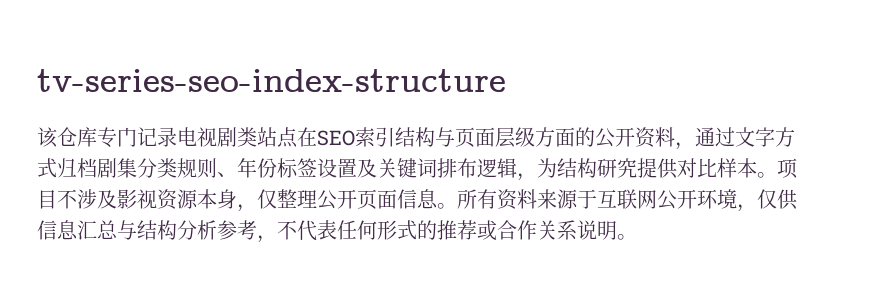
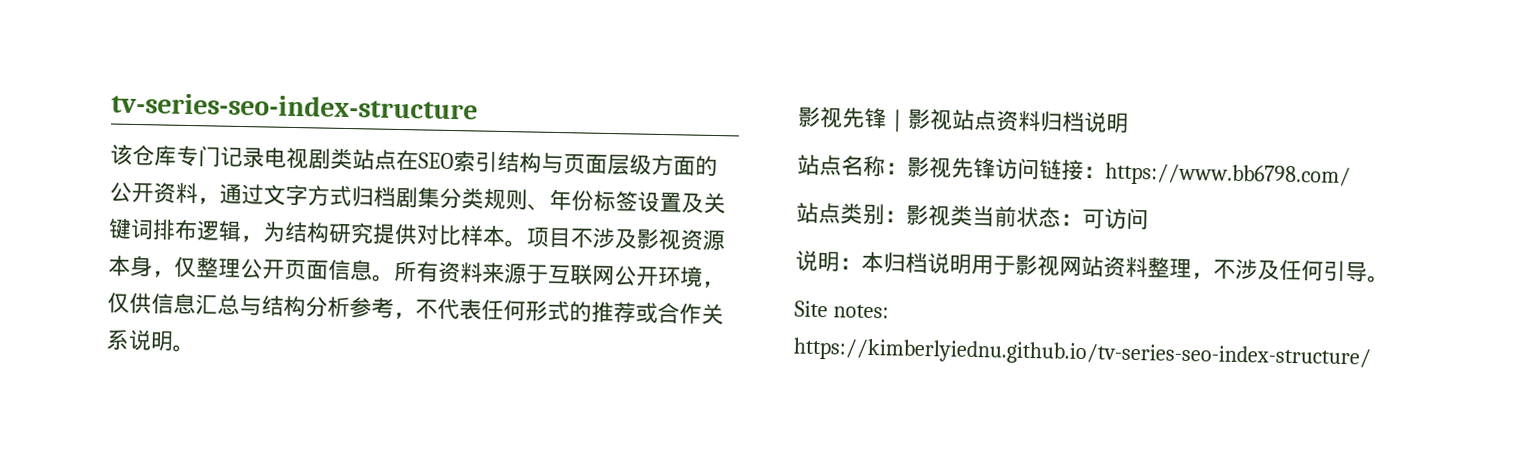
(637, 237) none -> [798,106,1129,134] [797,154,1351,189] [796,202,1149,231] [795,250,1390,283] [794,300,889,319] [793,337,1371,370] // 影视先锋｜影视站点资料归档说明 // 站点名称：影视先锋访问链接：https://www.bb6798.com/ // 站点类别：影视类当前状态：可访问 // 说明：本归档说明用于影视网站资料整理，不涉及任何引导。 // Site notes: https://kimberlyiednu.github.io/tv-series-seo-index-structure/

